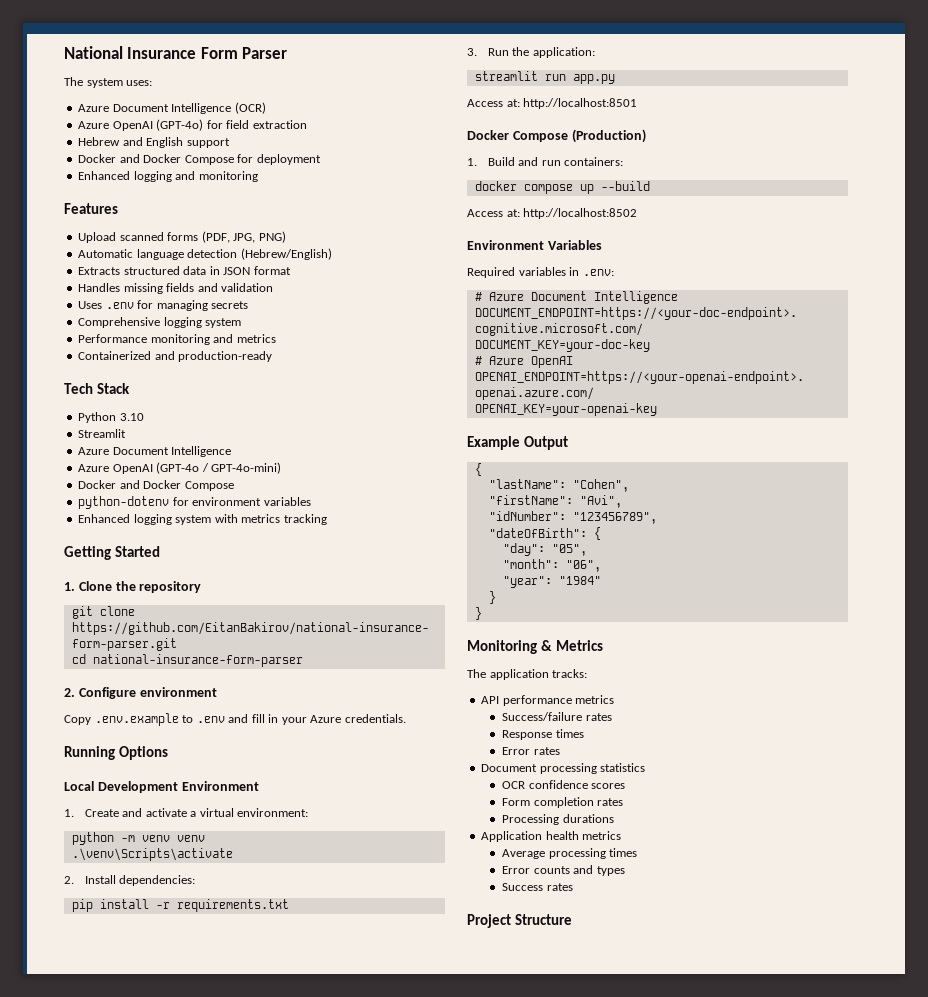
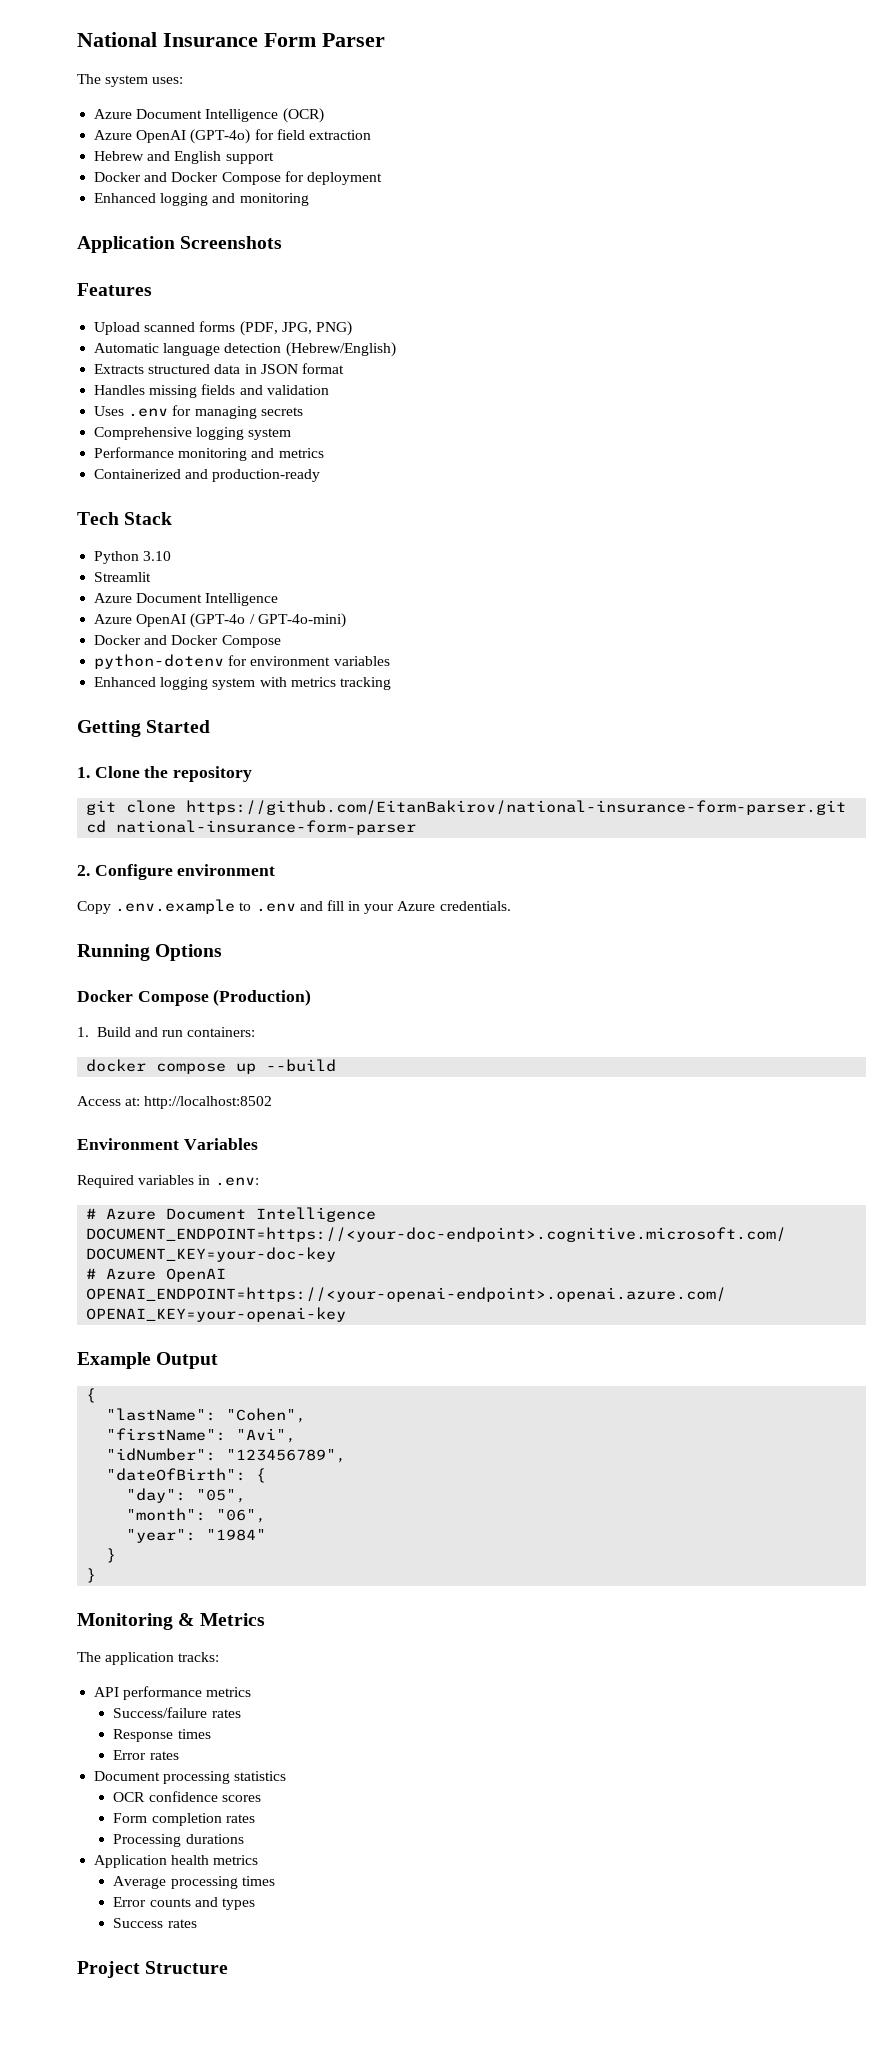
(258, 176) none -> [77,236,283,253] // Application Screenshots
[64,781,259,793] [64,808,309,817] [71,832,205,845] [71,848,233,861] [64,875,196,886] [71,899,289,912] [467,47,595,58] [474,71,615,84] [467,98,638,109] // Local Development Environment // 1. Create and activate a virtual environment: // python -m venv venv // .\venv\Scripts\activate // 2. Install dependencies: // pip install -r requirements.txt // 3. Run the application: // streamlit run app.py // Access at: http://localhost:8501 -> (223, 952) none

